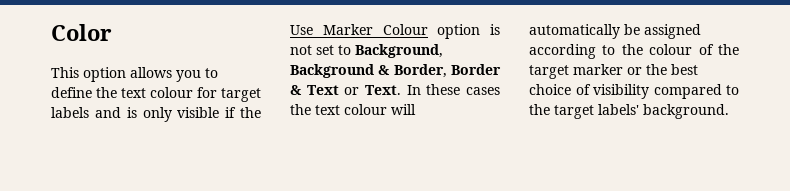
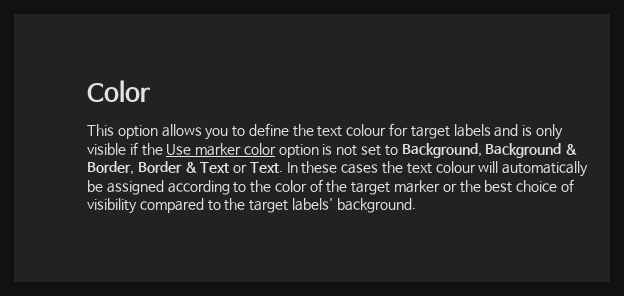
[322,24,428,35] Marker Colour -> [195,143,276,156] marker color
[649,44,693,55] colour -> [274,180,307,192] color

